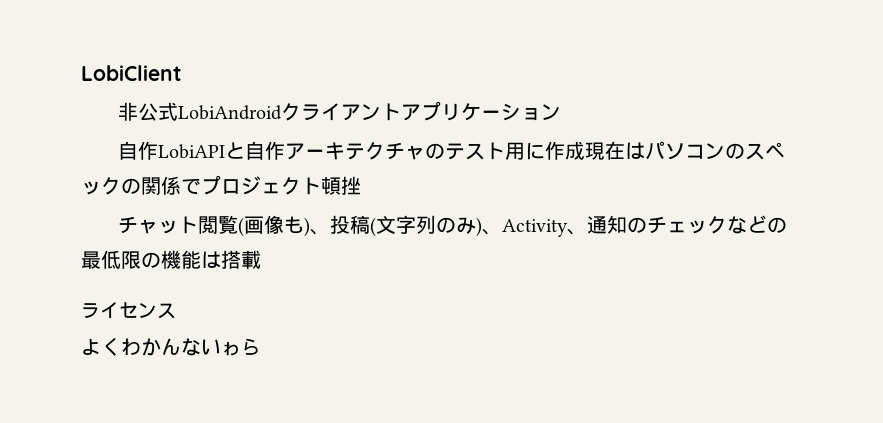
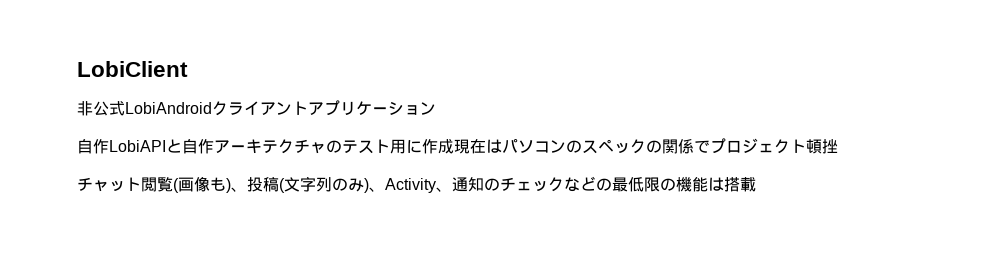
[81,302,176,319] [81,337,261,356] // ライセンス // よくわかんないゎら -> (756, 184) none

